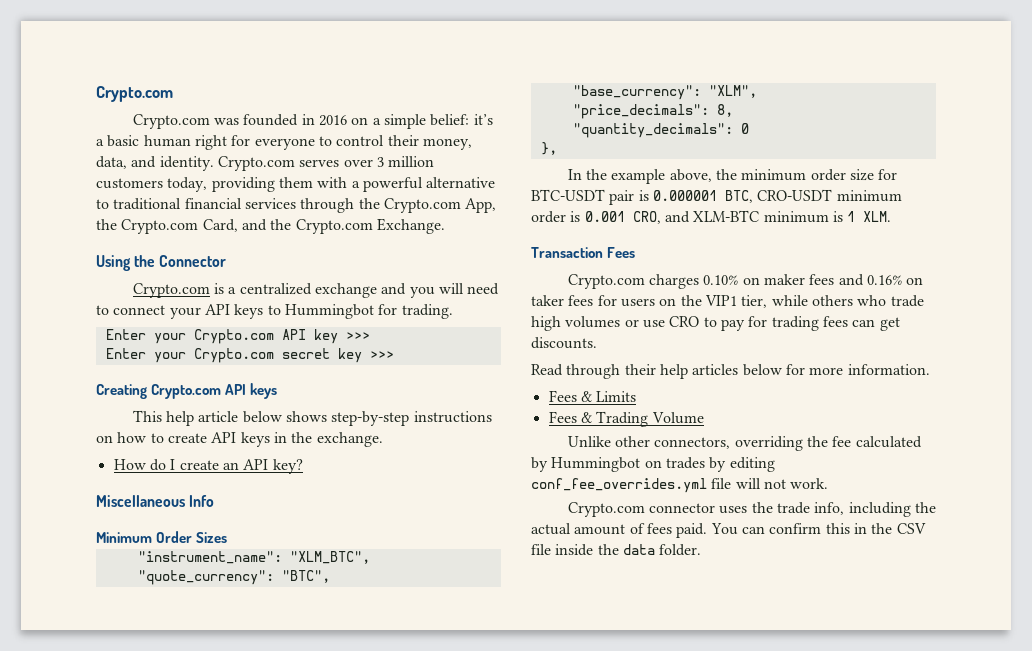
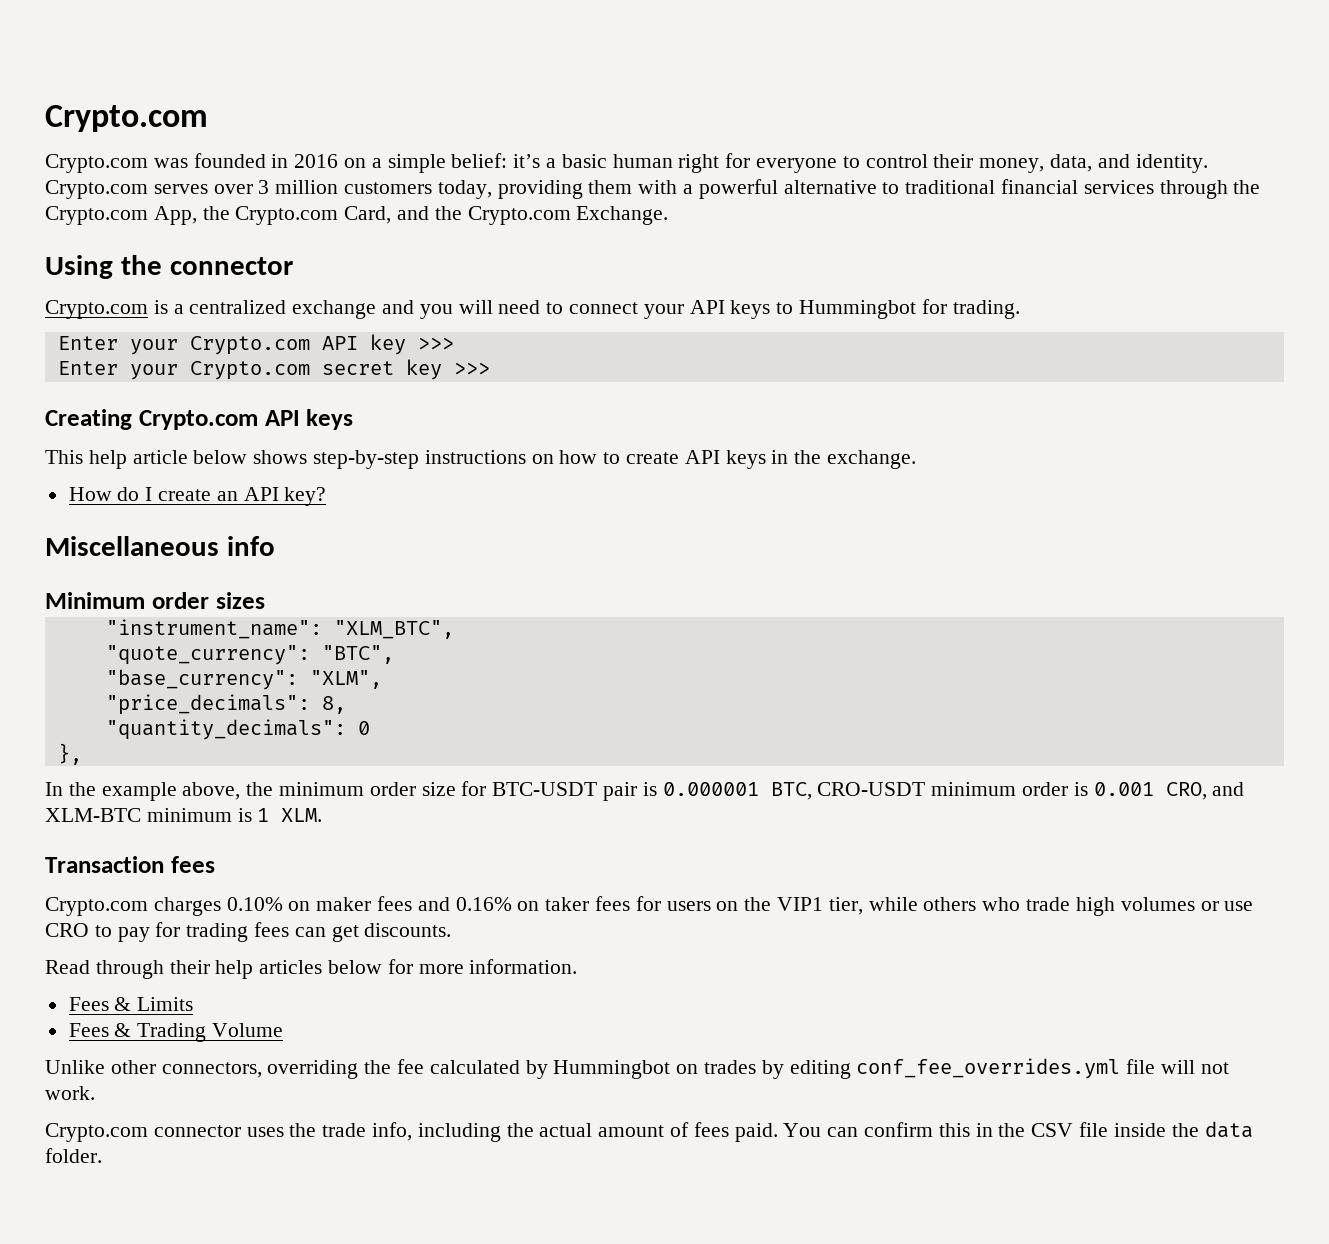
[159,255,227,267] Connector -> [169,257,293,275] connector
[189,495,215,507] Info -> [226,536,275,556] info
[156,531,228,543] Order Sizes -> [151,592,265,609] order sizes
[607,247,636,258] Fees -> [170,856,215,873] fees

